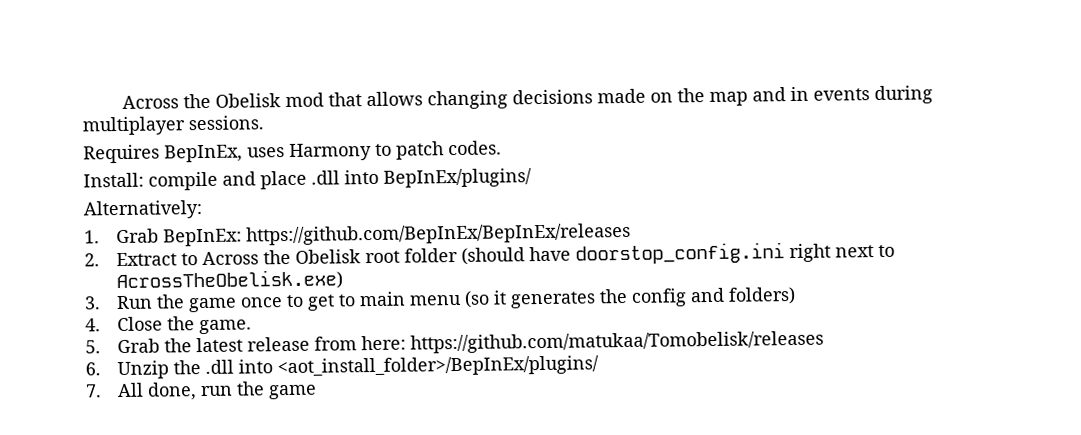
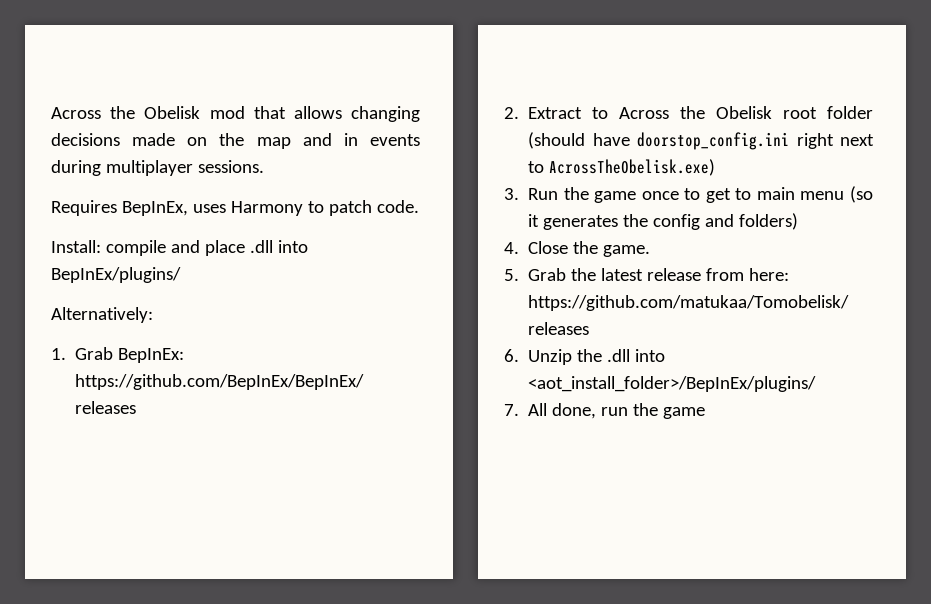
[448,140,502,156] codes. -> [376,200,419,213] code.

